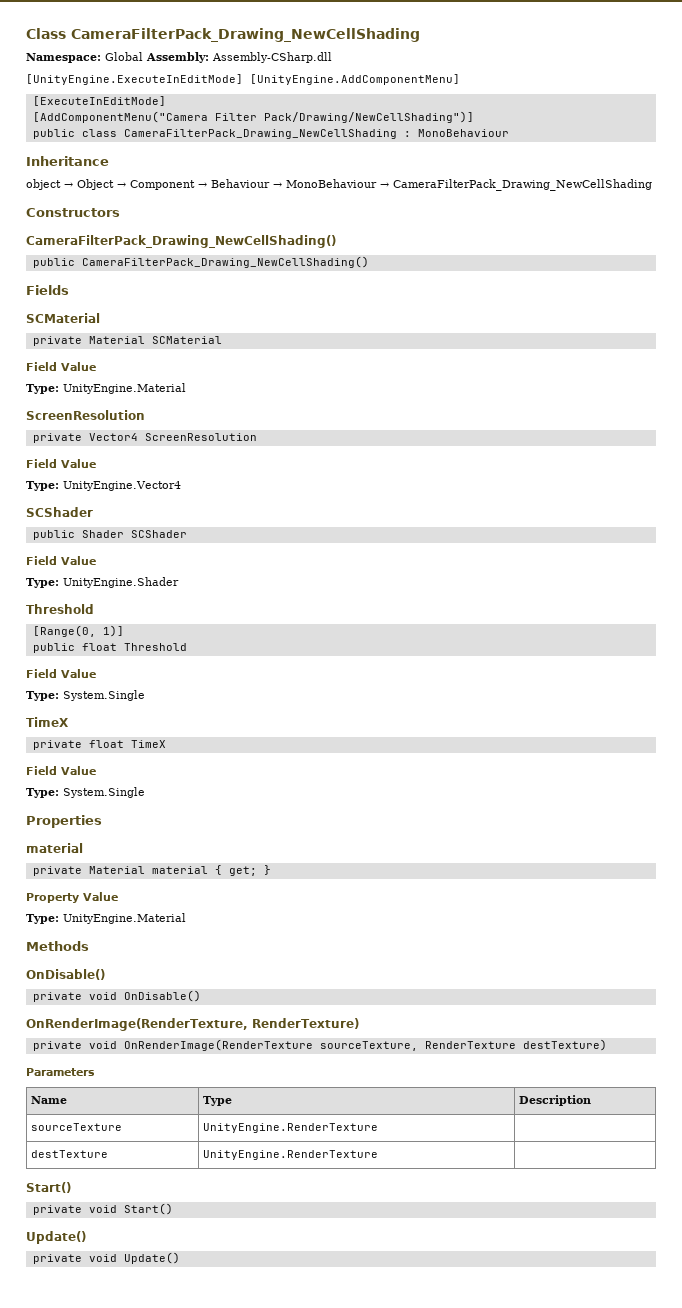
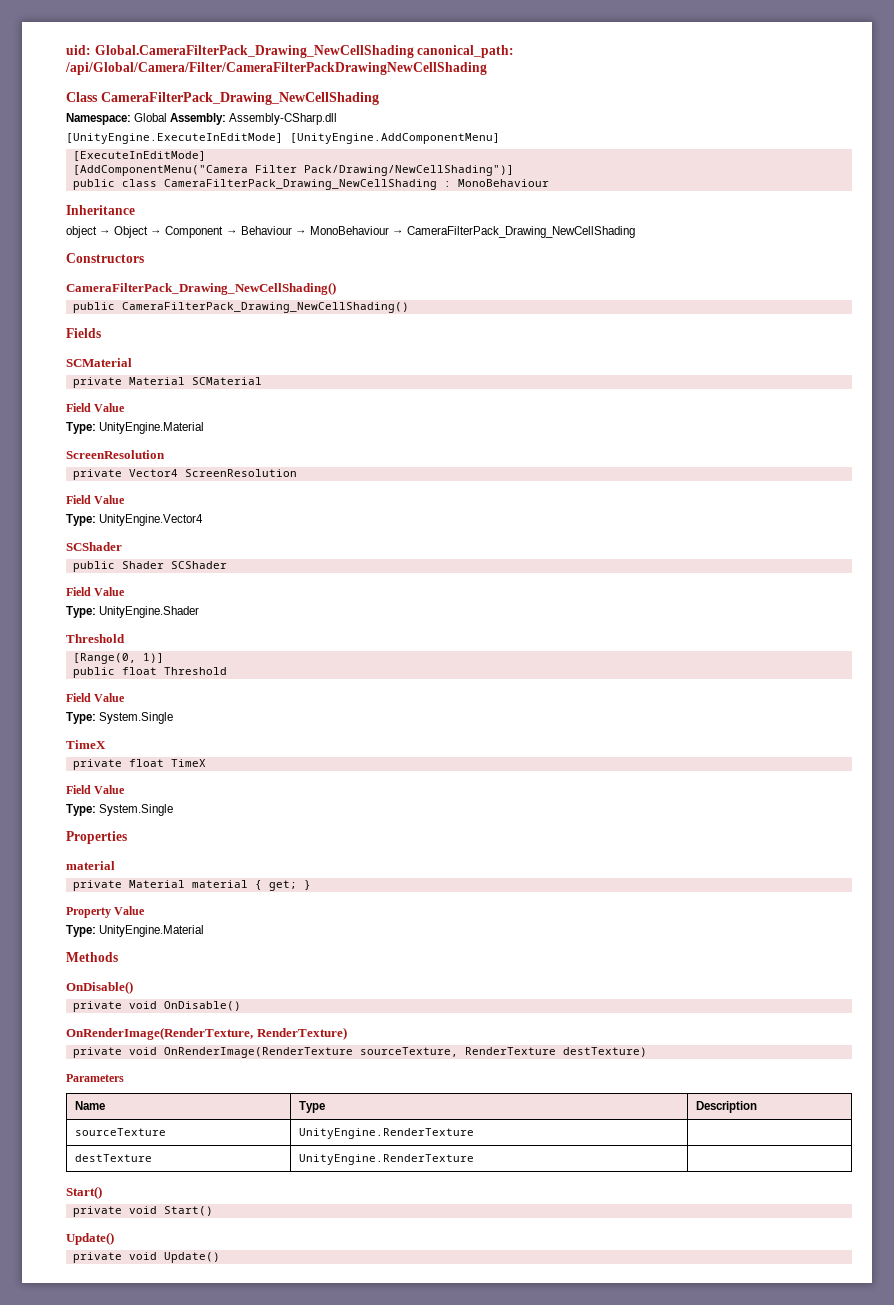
(26, 33) none -> [66,45,515,58] [65,62,487,75] uid: Global.CameraFilterPack_Drawing_NewCellShading canonical_path: /api/Global/Camera/Filter/CameraFilterPackDrawingNewCellShading //

